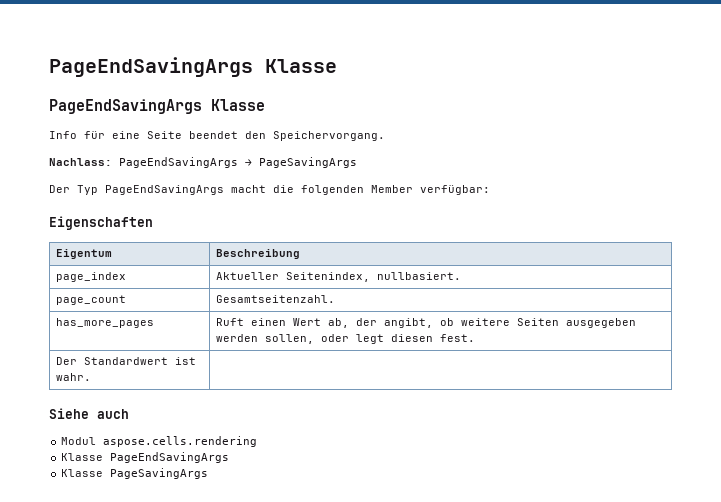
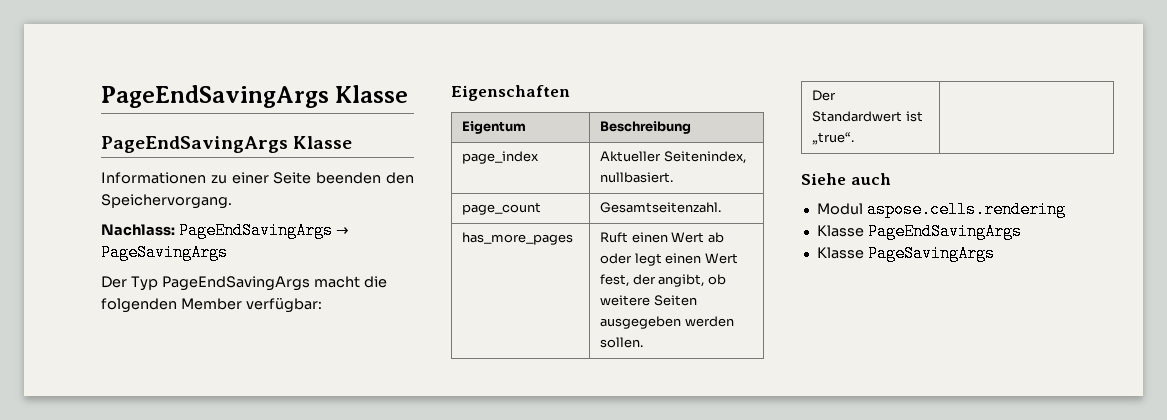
[49,131,238,139] Info für eine Seite beendet -> [101,172,382,184] Informationen zu einer Seite beenden
[328,318,350,328] ab, -> [707,232,724,243] [600,253,738,266] [600,274,630,287] ab oder legt einen Wert fest,
[265,334,476,344] sollen, oder legt diesen fest. -> [600,337,644,348] sollen.
[56,373,92,381] wahr. -> [812,132,855,145] „true“.

